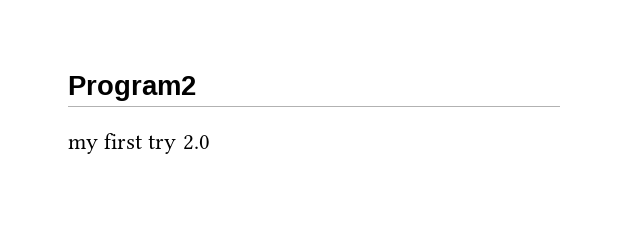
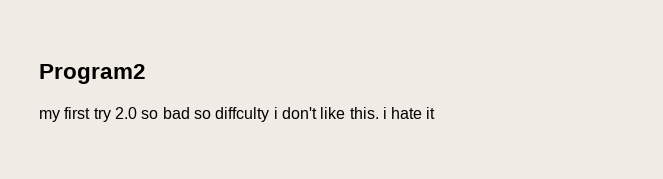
(210, 142) none -> [141,107,436,122] so bad so diffculty i don't like this. i hate it

